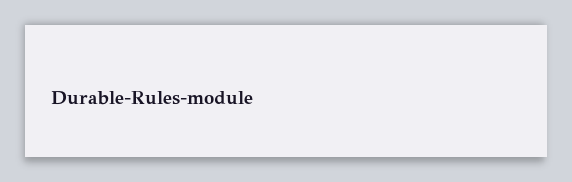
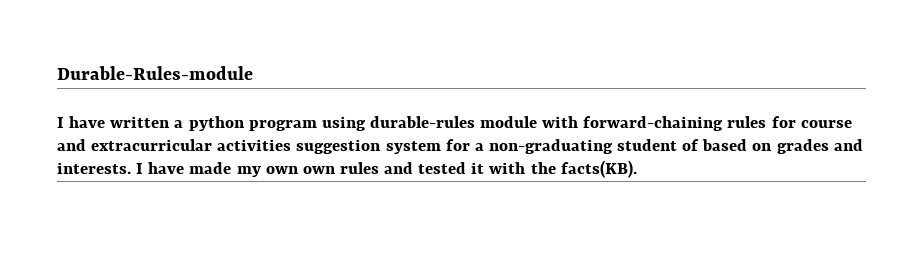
(253, 98) none -> [57,116,852,131] [57,139,863,154] [57,160,637,178] // I have written a python program using durable-rules module with forward-chaining rules for course and extracurricular activities suggestion system for a non-graduating student of based on grades and interests. I have made my own own rules and tested it with the facts(KB).

